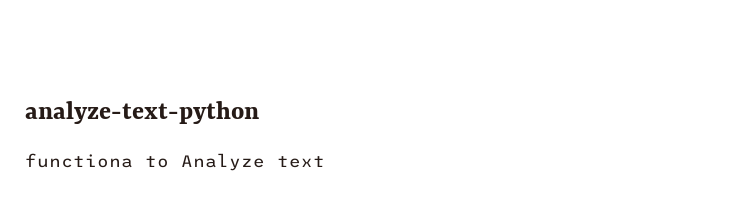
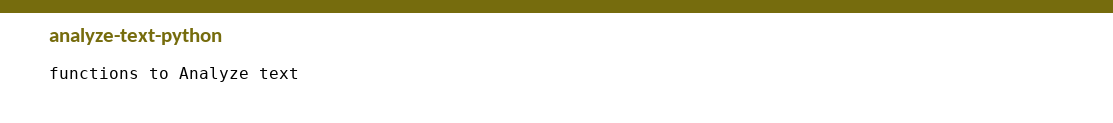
[25,153,133,168] functiona -> [49,67,139,79] functions

